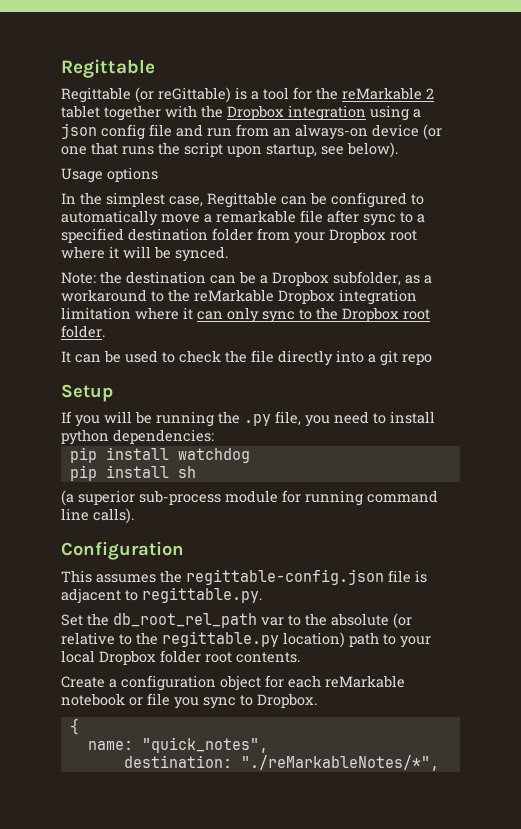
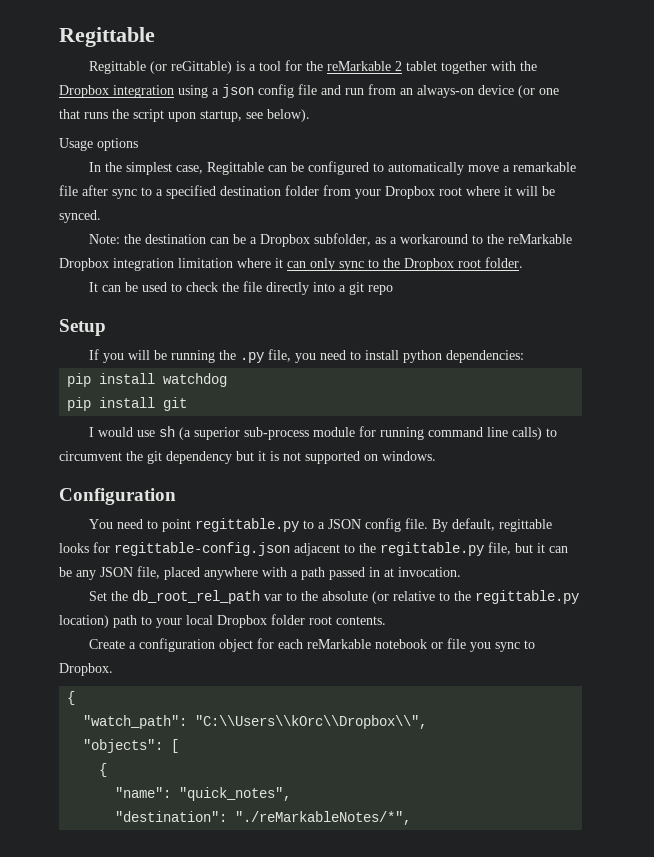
(169, 471) none -> [163,397,188,411] [89,427,156,437] git // I would use
(196, 472) // -> (176, 431) none
[93,508,134,524] [61,541,184,560] [61,569,427,585] [61,587,262,604] calls). // Configuration // This assumes the regittable-config.json file is adjacent to regittable.py. -> [512,427,558,440] [59,451,436,464] [59,488,176,505] [89,518,553,532] [59,542,568,556] [59,566,461,580] calls) to circumvent the git dependency but it is not supported on windows. // Configuration // You need to point regittable.py to a JSON config file. By default, regittable looks for regittable-config.json adjacent to the regittable.py file, but it can be any JSON file, placed anywhere with a path passed in at invocation.
[87,741,133,750] name: -> [83,715,428,729] [83,739,180,753] [99,763,108,777] [115,787,172,798] "watch_path": "C:\\Users\\kOrc\\Dropbox\\", // "objects": [ // { // "name":
[123,755,232,768] destination: -> [115,811,228,822] "destination":

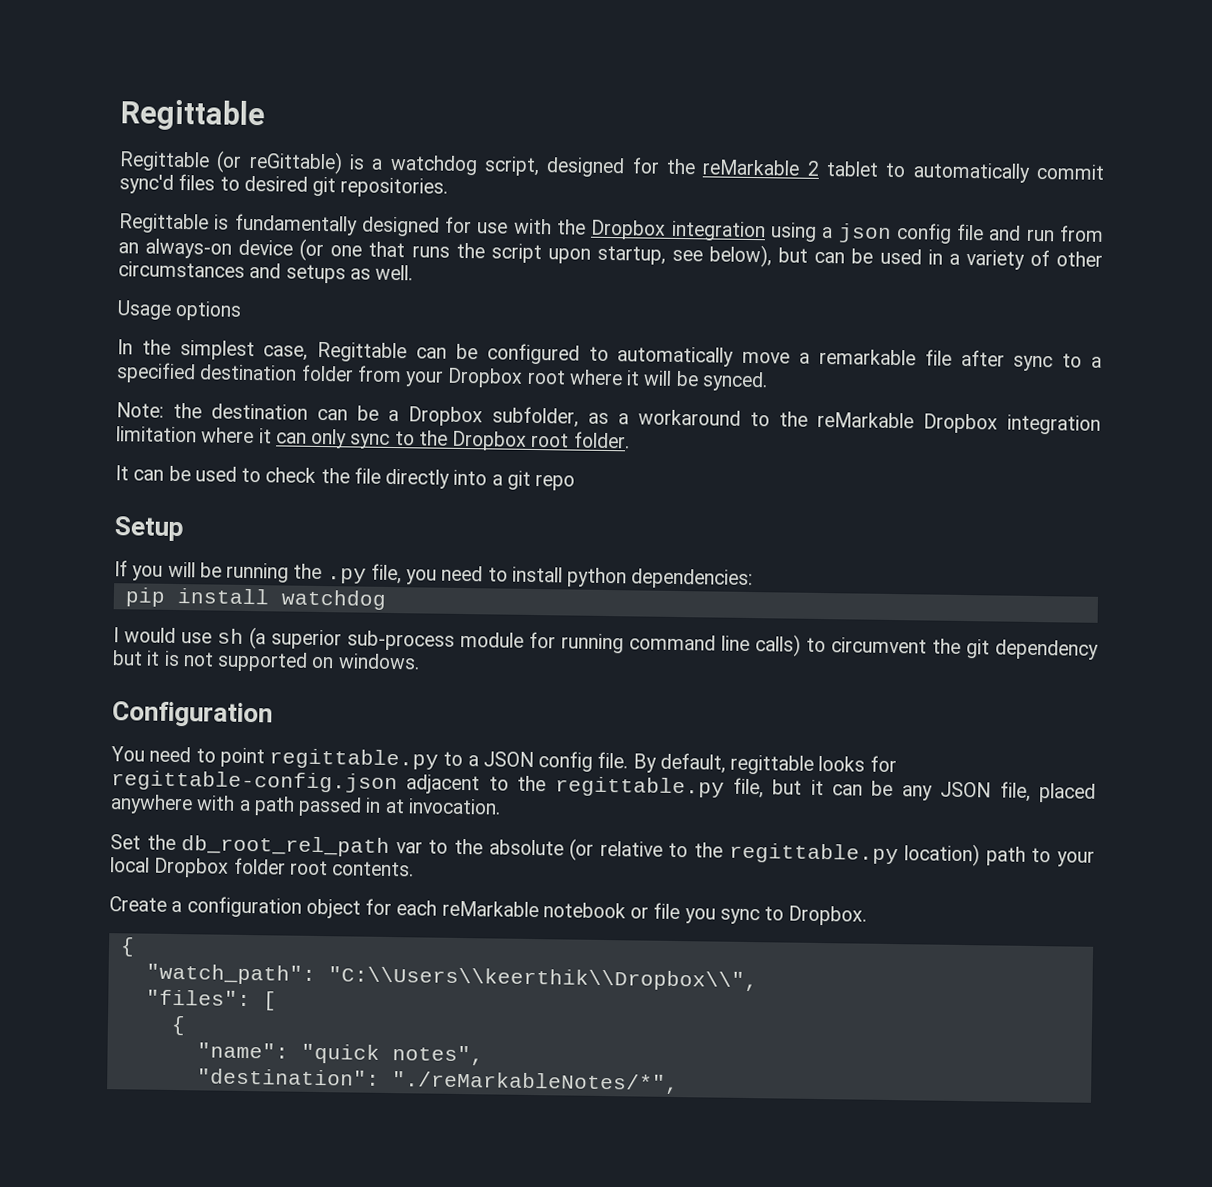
[259,61,282,71] tool -> [389,154,626,178] watchdog script, designed
[441,61,488,74] together -> [885,162,1106,183] [119,173,449,198] [118,213,509,237] to automatically commit sync'd files to desired git repositories. // Regittable is fundamentally designed for use
[267,109,310,122] below). -> [709,244,1103,270] [118,261,414,284] below), but can be used in a variety of other circumstances and setups as well.
[67,397,188,411] // pip install git -> (387, 599) none
[195,715,428,729] [83,739,164,753] "C:\\Users\\kOrc\\Dropbox\\", // "objects": -> [327,966,758,992] [145,989,251,1007] "C:\\Users\\keerthik\\Dropbox\\", // "files":
[179,787,292,801] "quick_notes", -> [300,1043,484,1066] "quick notes",

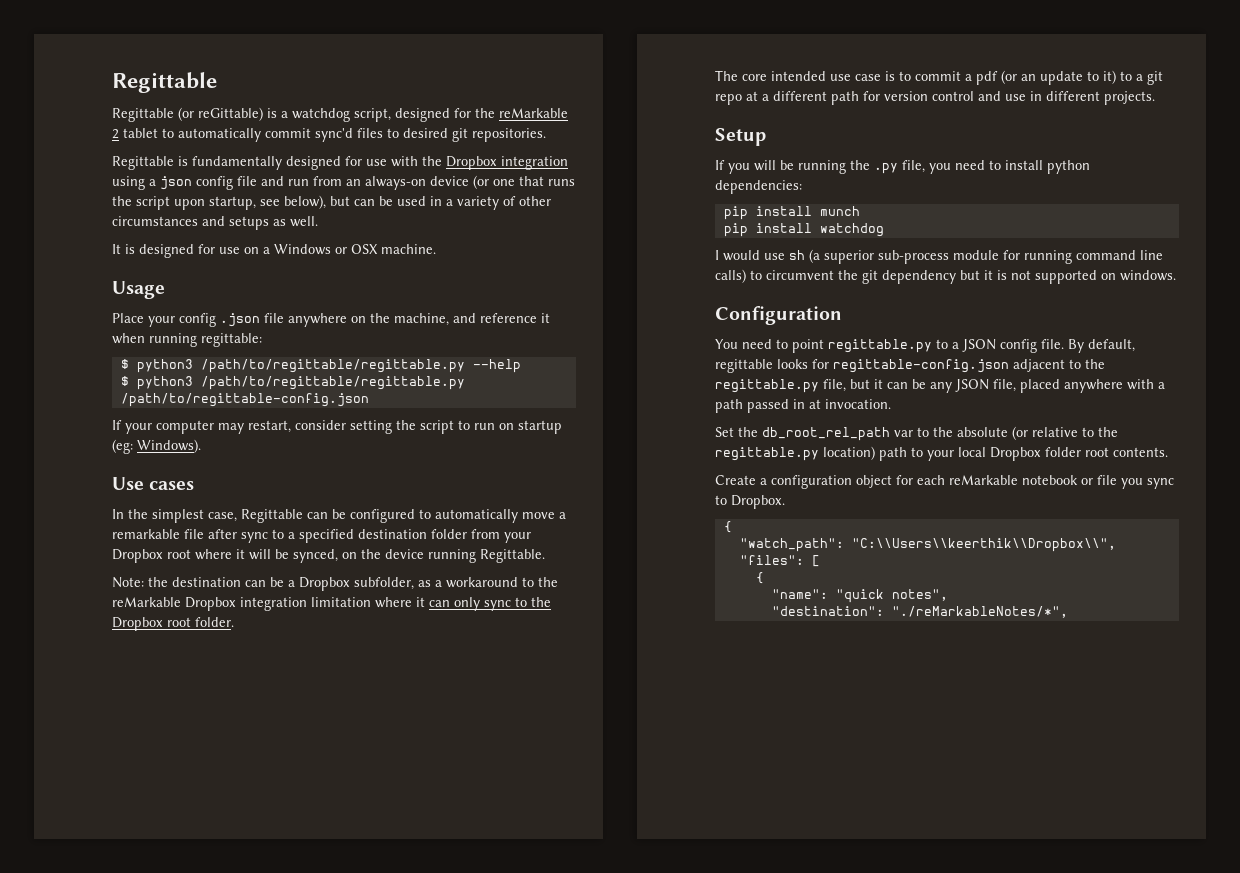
[117,300,243,321] Usage options -> [112,244,436,258] [112,281,165,299] [112,313,550,327] [112,333,262,347] [120,359,521,373] [120,376,465,390] [120,393,369,407] [112,420,562,434] [112,439,201,454] [112,477,195,490] It is designed for use on a Windows or OSX machine. // Usage // Place your config .json file anywhere on the machine, and reference it when running regittable: // $ python3 /path/to/regittable/regittable.py --help // $ python3 /path/to/regittable/regittable.py /path/to/regittable-config.json // If your computer may restart, consider setting the script to run on startup (eg: Windows). // Use cases
[701,371,768,392] synced. -> [293,549,545,563] synced, on the device running Regittable.
[115,465,576,491] It can be used to check the file directly into a git repo -> [715,70,1163,85] [715,91,1155,105] The core intended use case is to commit a pdf (or an update to it) to a git repo at a different path for version control and use in different projects.
(754, 579) none -> [723,206,860,220] // pip install munch

